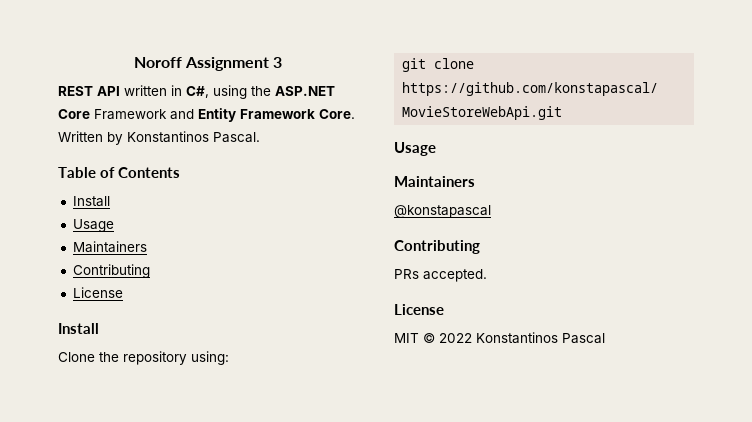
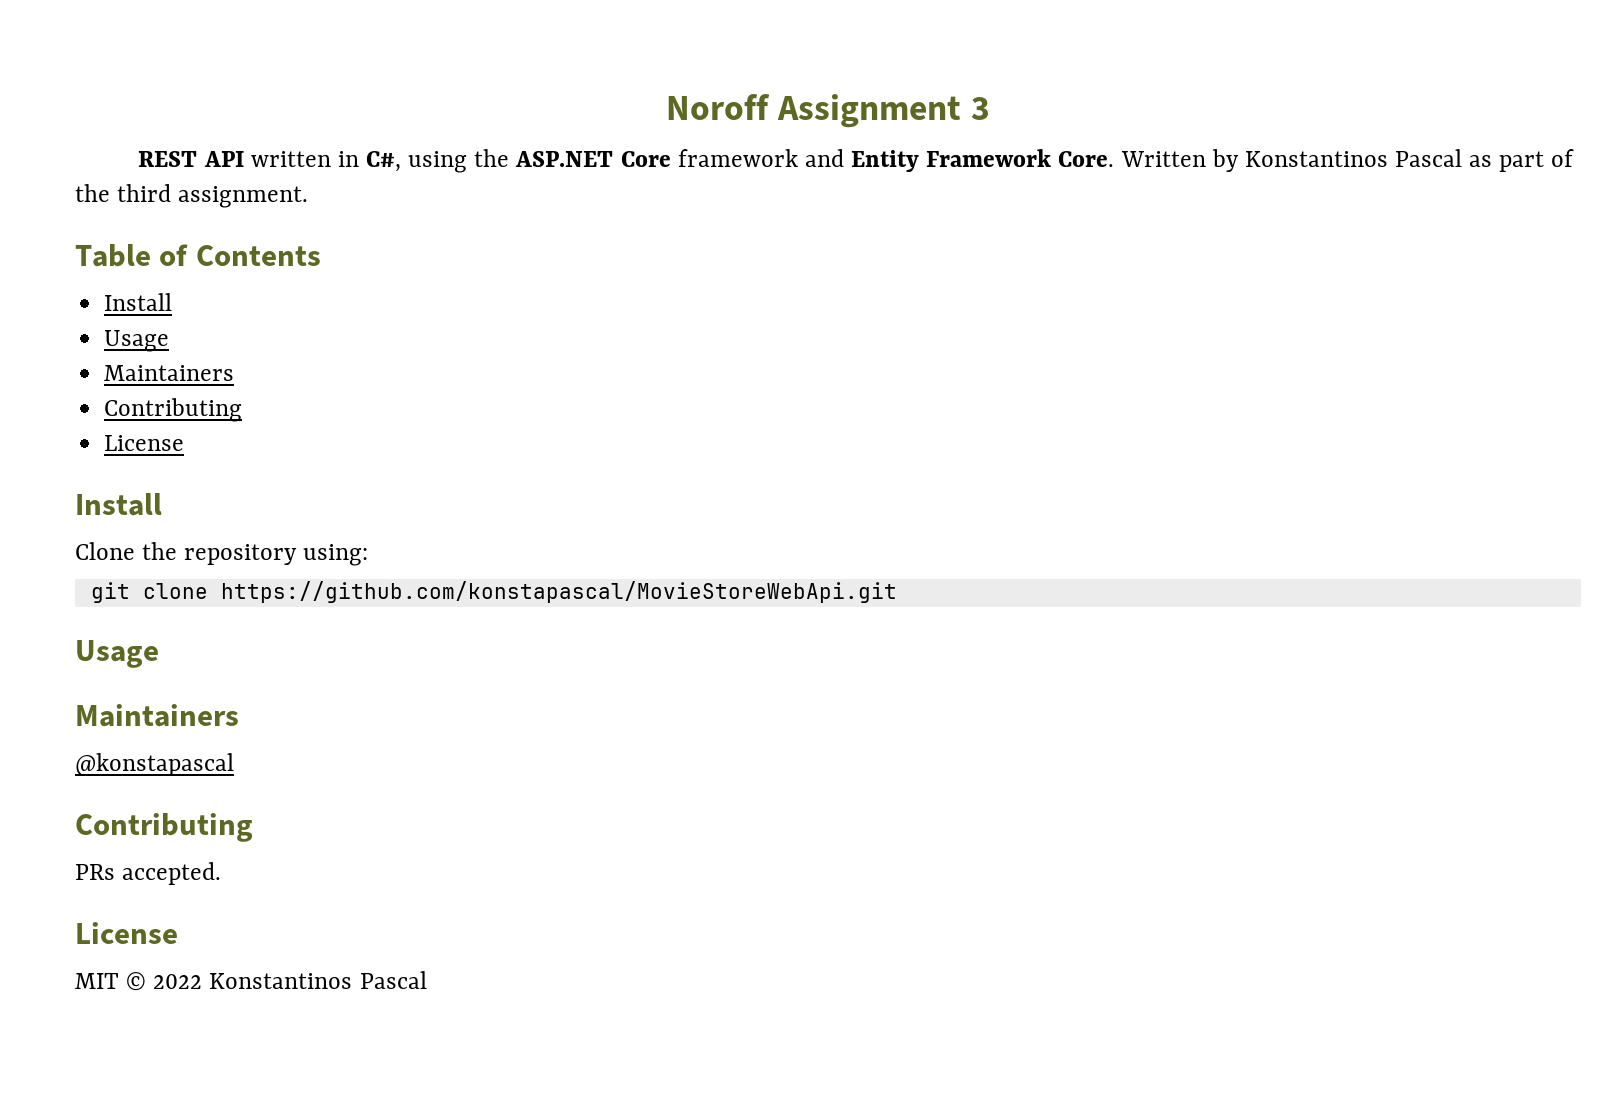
[94,109,167,120] Framework -> [677,149,798,167] framework
[213,132,260,143] Pascal. -> [1394,149,1575,172] [75,184,309,208] Pascal as part of the third assignment.

